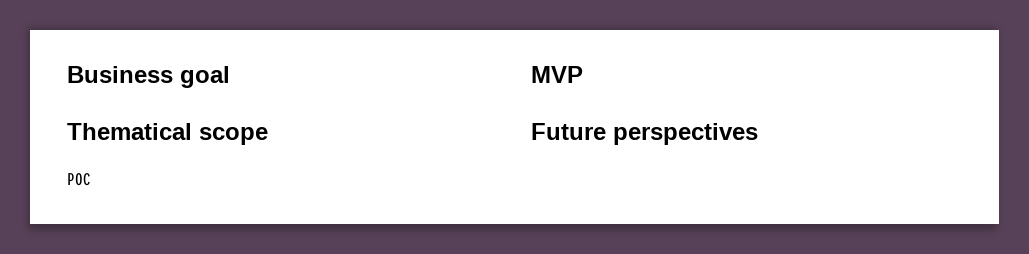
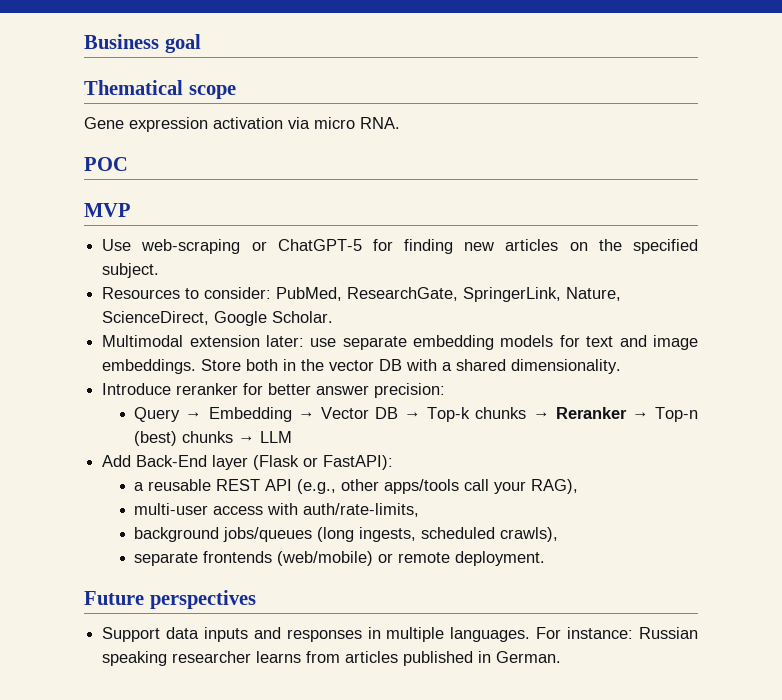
[67,173,91,186] [531,66,583,83] [531,123,758,145] POC // MVP // Future perspectives -> [84,117,400,132] [84,157,128,171] [84,203,131,217] [102,239,698,254] [102,263,160,278] [102,287,622,302] [102,311,334,326] [102,335,698,350] [102,359,622,374] [102,383,446,398] [134,407,698,422] [134,431,293,446] [102,455,394,470] [134,479,579,494] [134,503,420,517] [134,527,559,542] [134,551,546,566] [84,590,256,609] [102,627,698,642] [102,651,562,666] Gene expression activation via micro RNA. // POC // MVP // Use web-scraping or ChatGPT-5 for finding new articles on the specified subject. // Resources to consider: PubMed, ResearchGate, SpringerLink, Nature, ScienceDirect, Google Scholar. // Multimodal extension later: use separate embedding models for text and image embeddings. Store both in the vector DB with a shared dimensionality. // Introduce reranker for better answer precision: // Query → Embedding → Vector DB → Top-k chunks → Reranker → Top-n (best) chunks → LLM // Add Back-End layer (Flask or FastAPI): // a reusable REST API (e.g., other apps/tools call your RAG), // multi-user access with auth/rate-limits, // background jobs/queues (long ingests, scheduled crawls), // separate frontends (web/mobile) or remote deployment. // Future perspectives // Support data inputs and responses in multiple languages. For instance: Russian speaking researcher learns from articles published in German.

